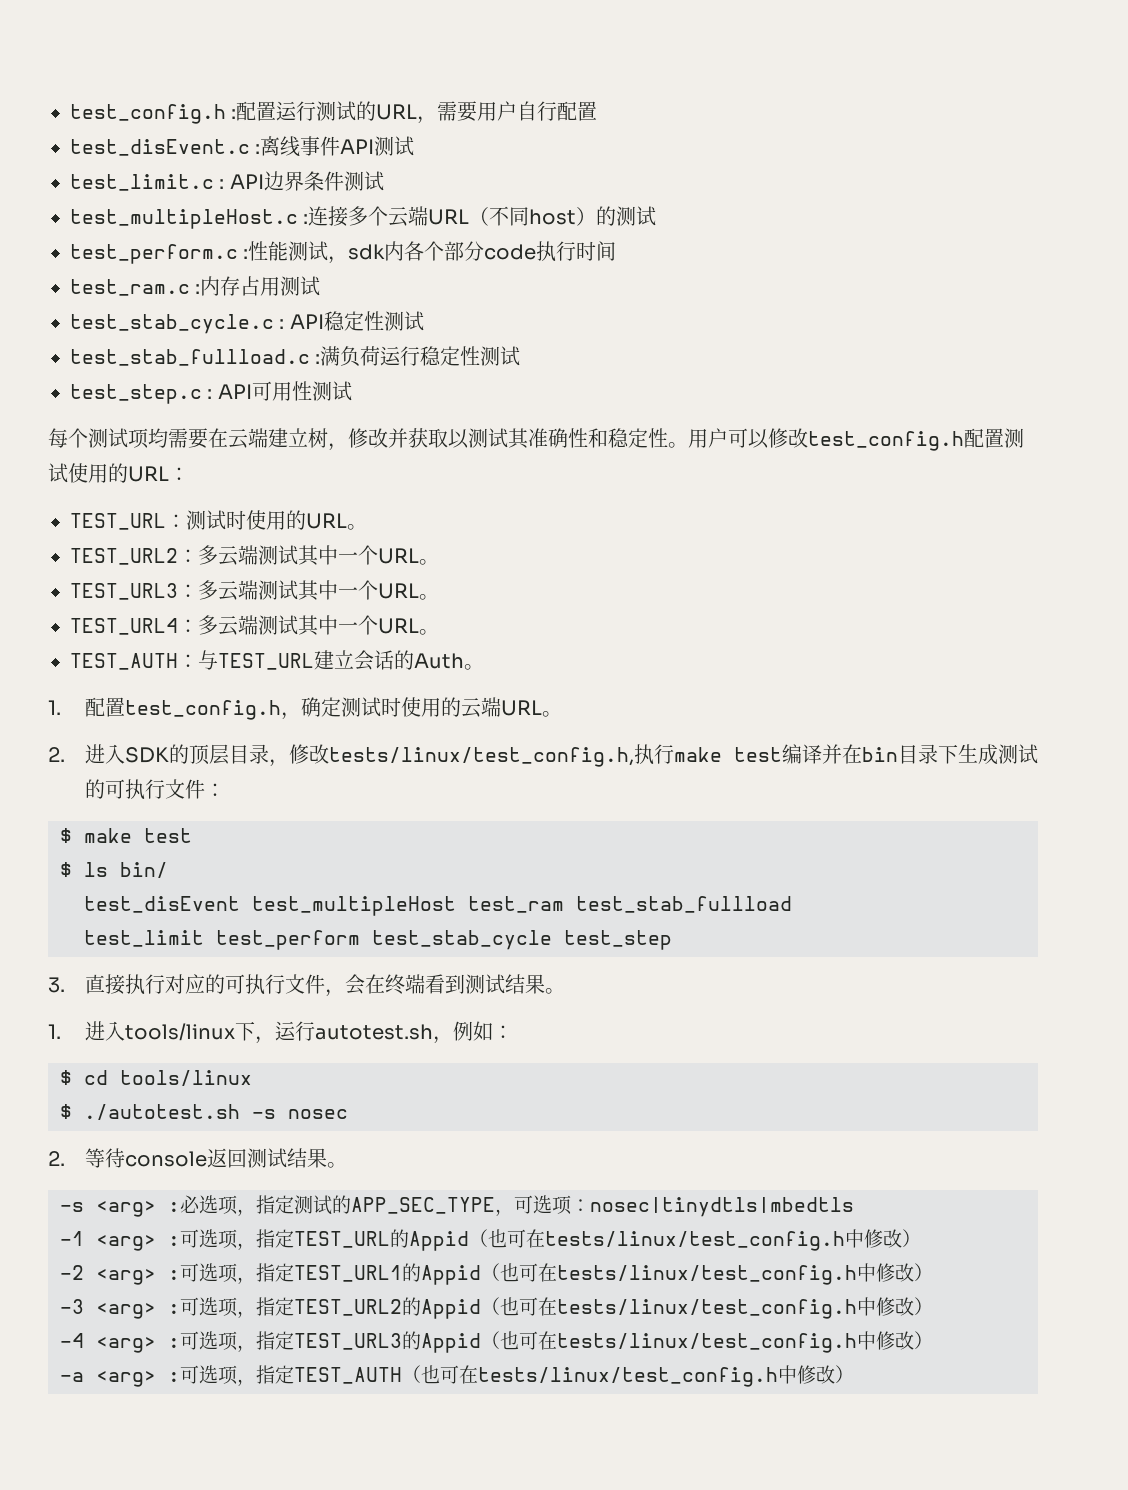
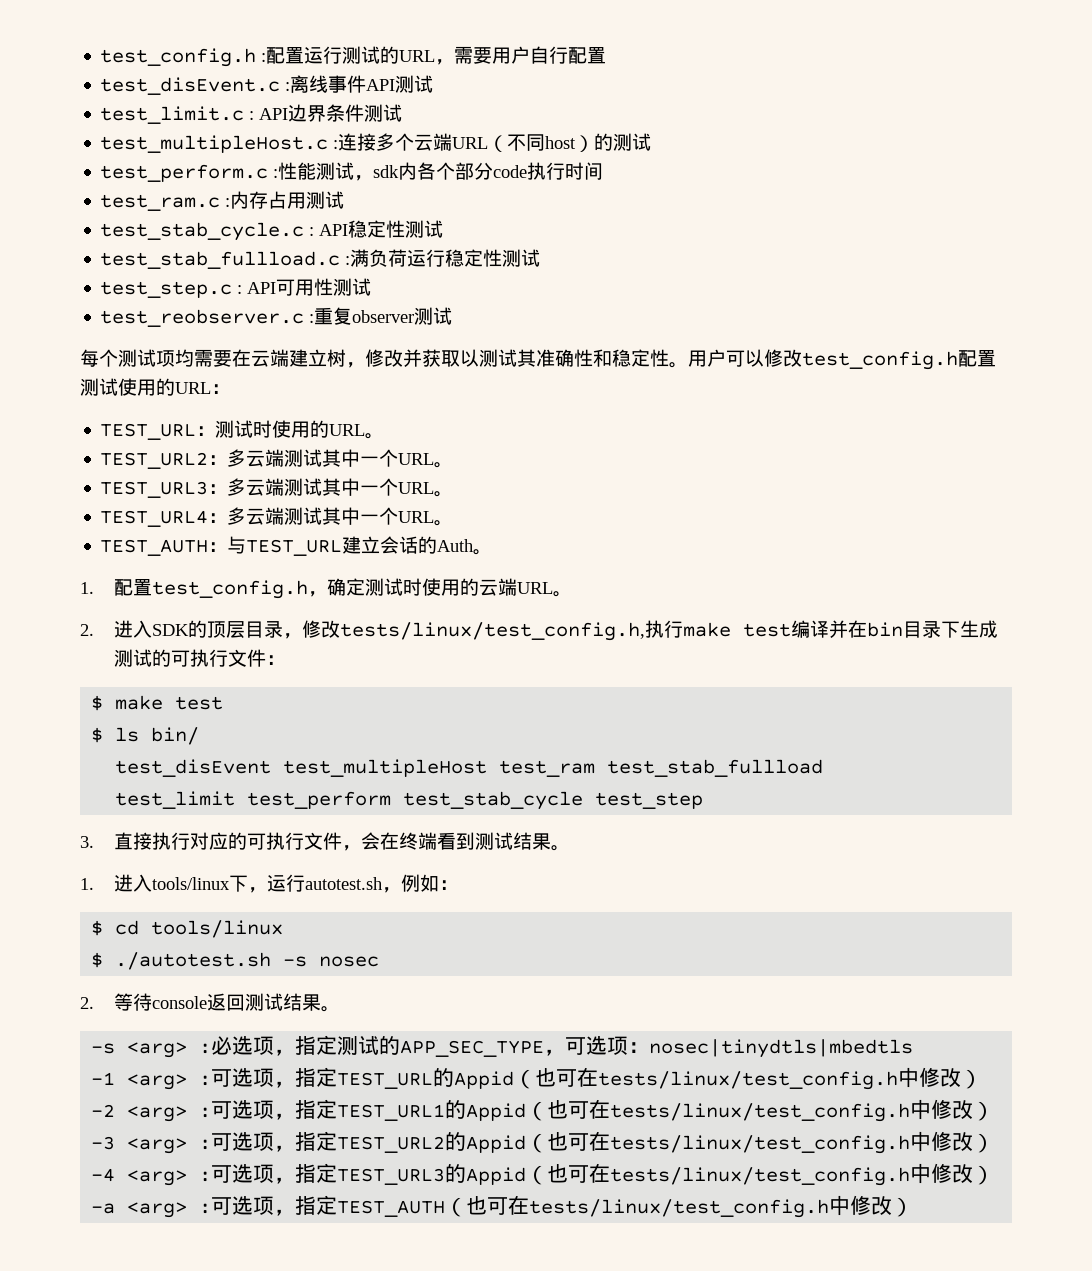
(352, 391) none -> [100,307,453,327] // test_reobserver.c :重复observer测试

